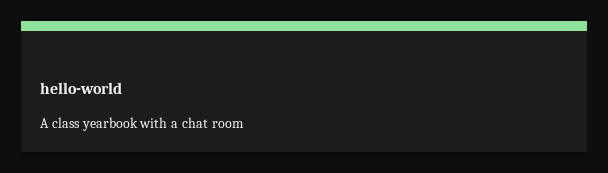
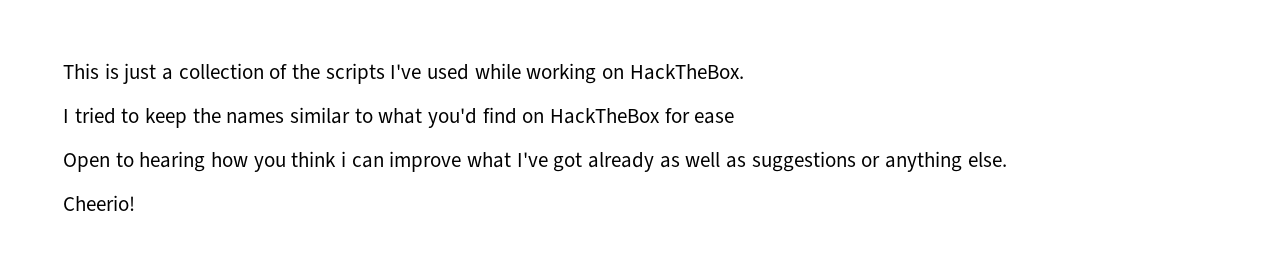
[40,82,122,94] [40,117,244,131] hello-world // A class yearbook with a chat room -> [63,63,744,84] [63,107,735,128] [63,151,1007,172] [63,195,135,211] This is just a collection of the scripts I've used while working on HackTheBox. // I tried to keep the names similar to what you'd find on HackTheBox for ease // Open to hearing how you think i can improve what I've got already as well as suggestions or anything else. // Cheerio!

